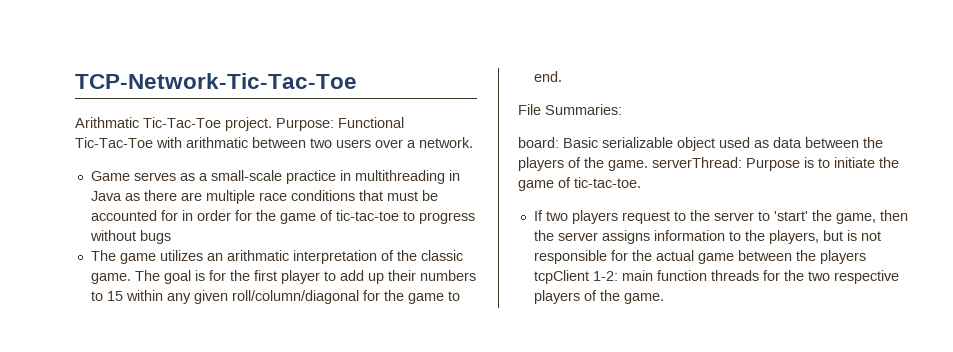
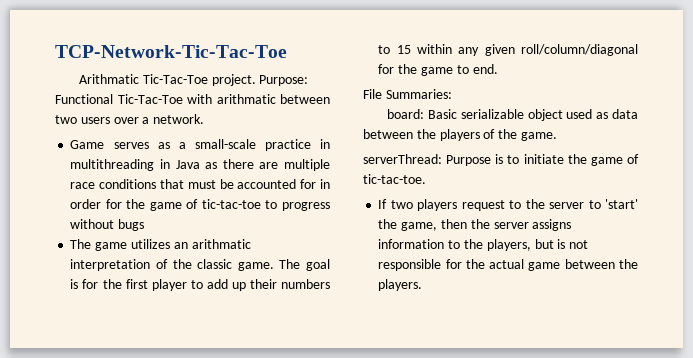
(648, 165) none -> (557, 136) //
[819,250,866,264] [533,270,899,284] [533,290,664,304] players tcpClient 1-2: main function threads for the two respective players of the game. -> [378,279,423,291] players.

